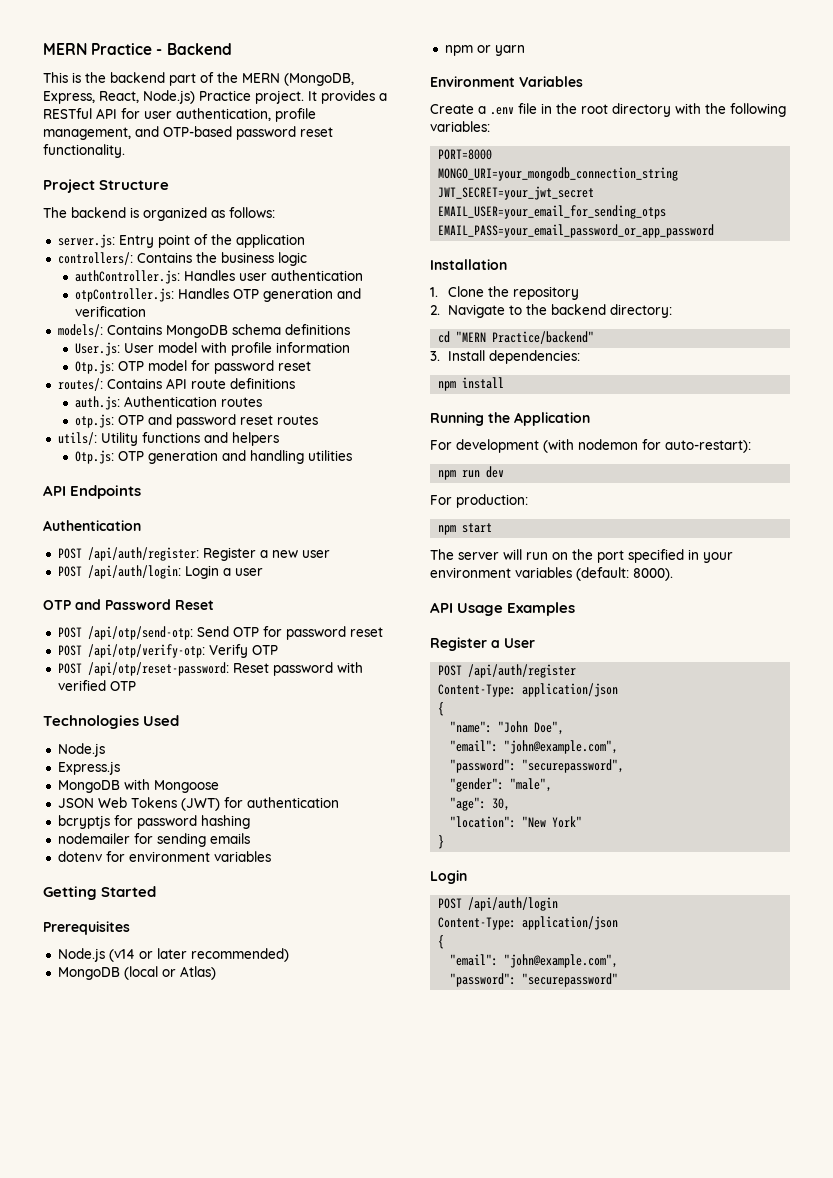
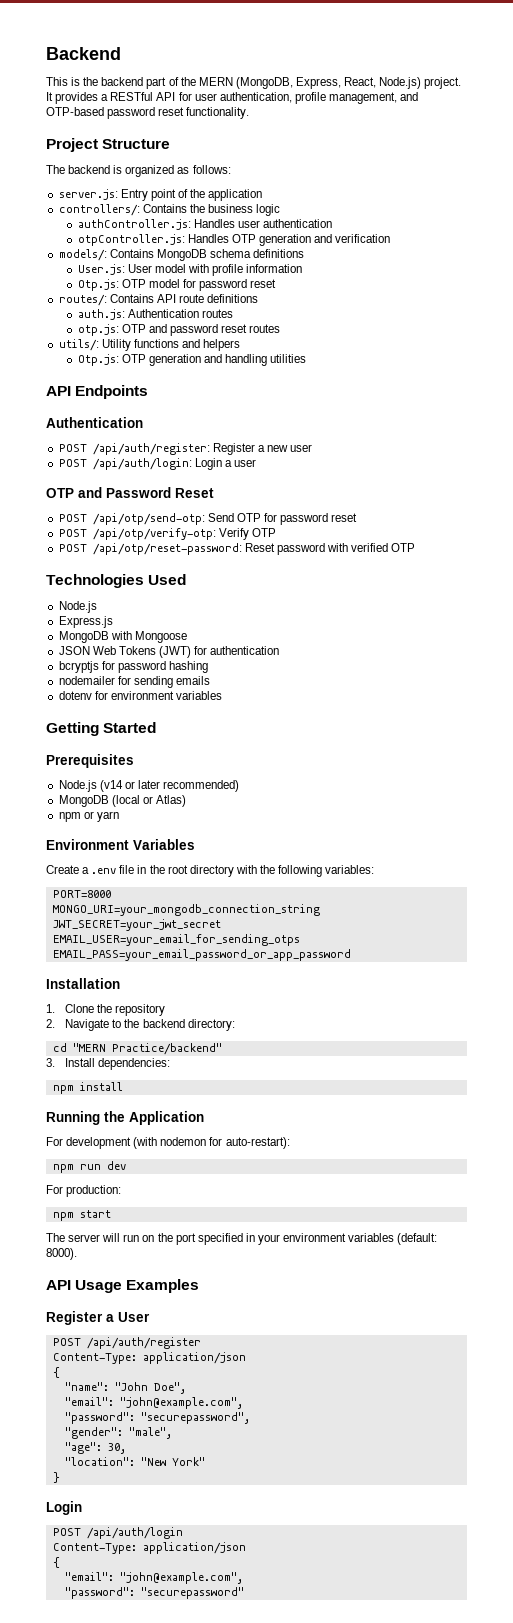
[43,43,163,55] MERN Practice - -> (46, 53) none
[199,90,251,101] Practice -> (422, 83) none

